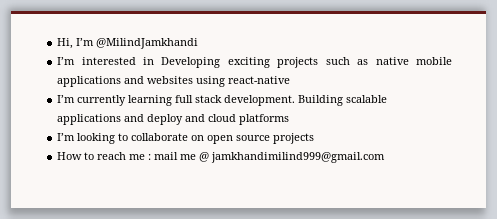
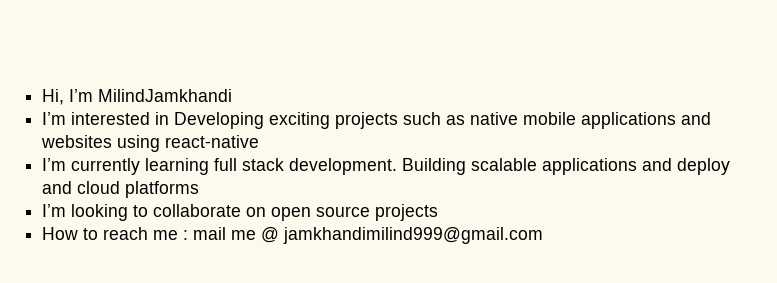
[96,38,199,49] @MilindJamkhandi -> [98,89,233,102] MilindJamkhandi

